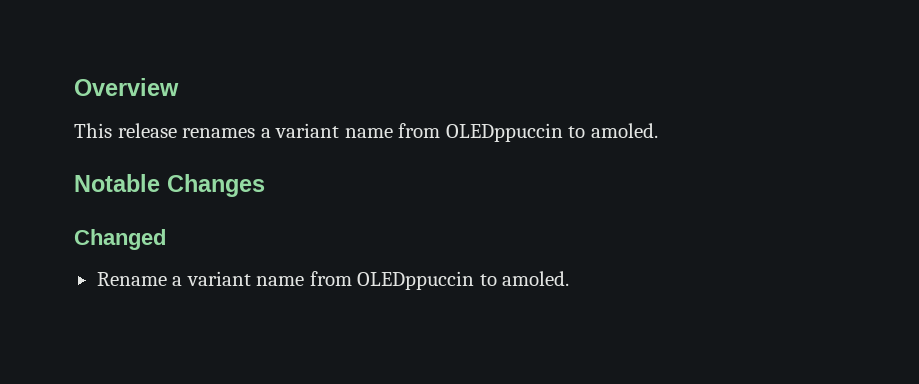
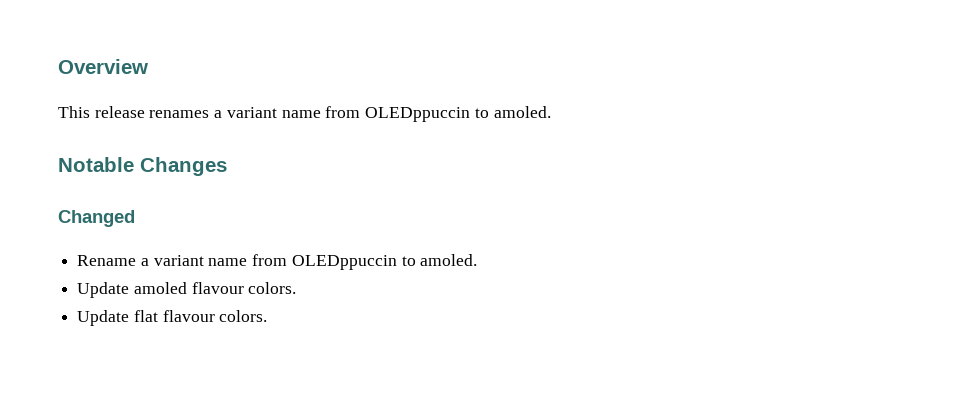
(570, 278) none -> [77,282,297,298] [77,310,268,326] // Update amoled flavour colors. // Update flat flavour colors.

